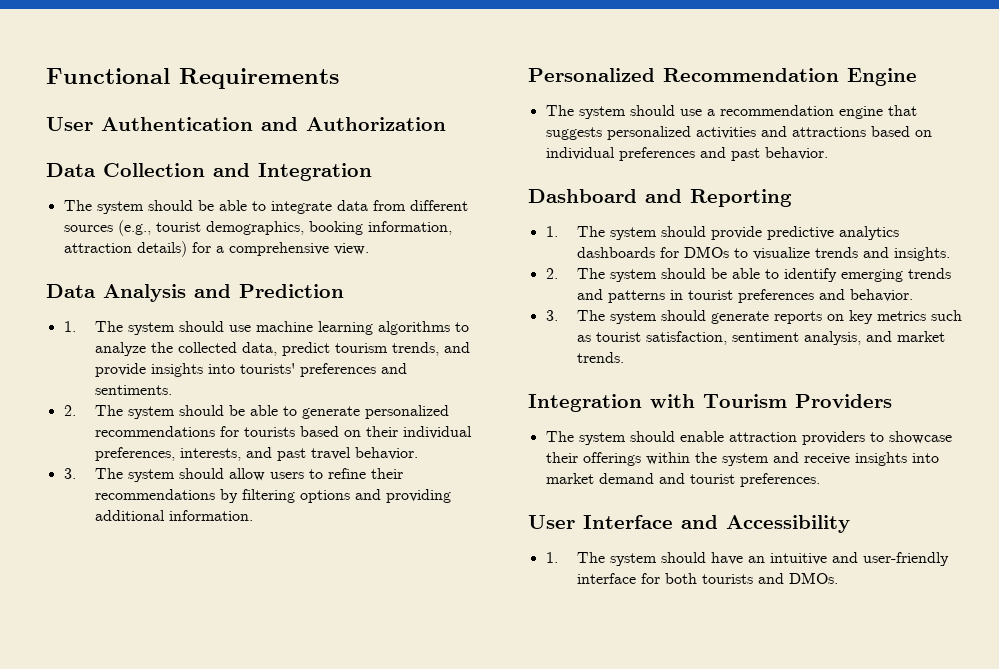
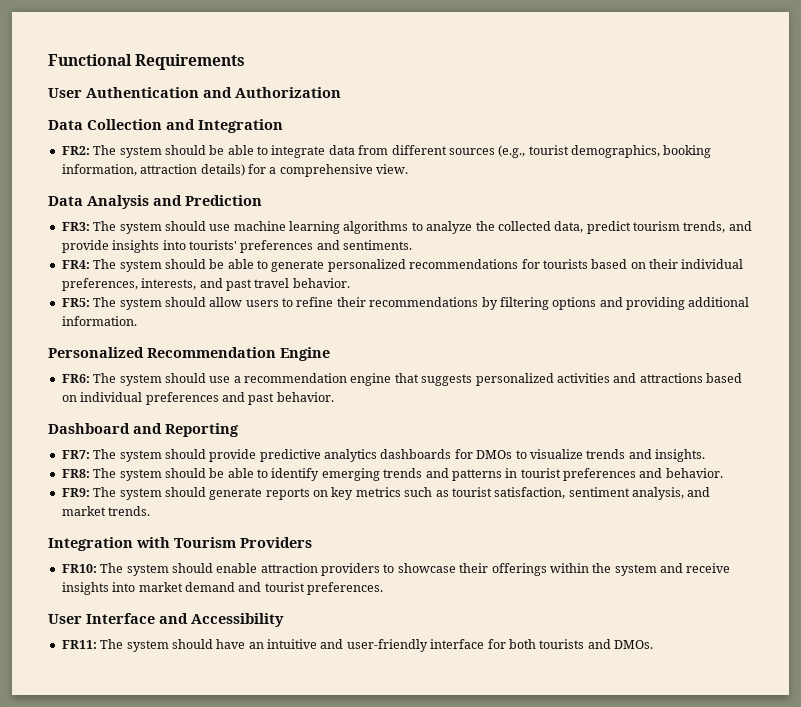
(372, 172) none -> [61,146,90,155] FR2:
[63,321,76,332] 1. -> [61,222,90,231] FR3:
[63,405,76,416] 2. -> [61,260,90,269] FR4:
[63,468,76,479] 3. -> [61,298,90,307] FR5:
(917, 77) none -> [61,374,90,383] FR6:
[545,226,558,237] 1. -> [61,450,90,459] FR7:
[545,268,558,279] 2. -> [61,469,90,478] FR8:
[545,310,558,321] 3. -> [61,488,90,497] FR9:
(892, 401) none -> [61,564,97,573] FR10:
[545,552,558,563] 1. -> [61,640,97,649] FR11:

